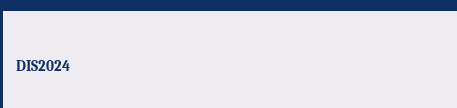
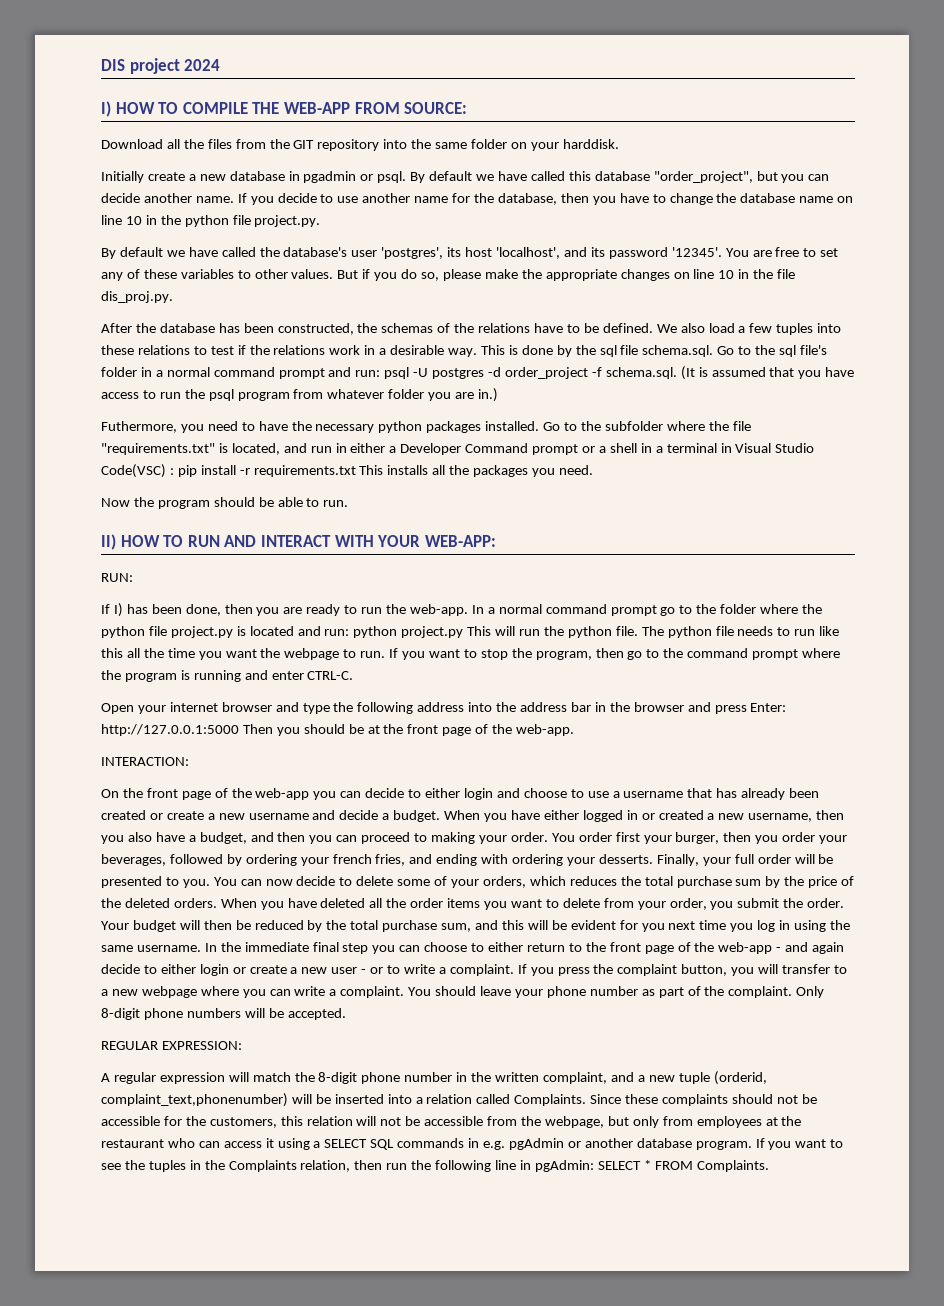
[16,60,70,71] DIS2024 -> [101,58,221,74] [101,101,468,117] [101,139,619,151] [101,171,830,183] [101,193,854,205] [101,215,321,227] [101,247,839,259] [101,269,796,281] [101,291,173,303] [101,323,842,335] [101,345,827,357] [101,366,855,380] [101,388,499,402] [101,421,751,433] [101,443,815,455] [101,464,593,478] [101,497,349,509] [101,534,496,550] [101,573,133,582] [101,603,823,617] [101,626,840,638] [101,648,841,660] [101,670,354,682] [101,702,787,714] [101,724,575,736] [101,757,189,766] [101,788,820,800] [101,810,845,822] [101,832,848,844] [101,854,834,866] [101,876,855,888] [101,898,845,910] [101,920,850,932] [101,942,845,954] [101,964,847,976] [101,986,825,998] [101,1008,346,1020] [101,1041,242,1050] [101,1071,767,1085] [101,1093,817,1107] [101,1116,802,1128] [101,1138,844,1150] [101,1160,769,1172] DIS project 2024 // I) HOW TO COMPILE THE WEB-APP FROM SOURCE: // Download all the files from the GIT repository into the same folder on your harddisk. // Initially create a new database in pgadmin or psql. By default we have called this database "order_project", but you can decide another name. If you decide to use another name for the database, then you have to change the database name on line 10 in the python file project.py. // By default we have called the database's user 'postgres', its host 'localhost', and its password '12345'. You are free to set any of these variables to other values. But if you do so, please make the appropriate changes on line 10 in the file dis_proj.py. // After the database has been constructed, the schemas of the relations have to be defined. We also load a few tuples into these relations to test if the relations work in a desirable way. This is done by the sql file schema.sql. Go to the sql file's folder in a normal command prompt and run: psql -U postgres -d order_project -f schema.sql. (It is assumed that you have access to run the psql program from whatever folder you are in.) // Futhermore, you need to have the necessary python packages installed. Go to the subfolder where the file "requirements.txt" is located, and run in either a Developer Command prompt or a shell in a terminal in Visual Studio Code(VSC) : pip install -r requirements.txt This installs all the packages you need. // Now the program should be able to run. // II) HOW TO RUN AND INTERACT WITH YOUR WEB-APP: // RUN: // If I) has been done, then you are ready to run the web-app. In a normal command prompt go to the folder where the python file project.py is located and run: python project.py This will run the python file. The python file needs to run like this all the time you want the webpage to run. If you want to stop the program, then go to the command prompt where the program is running and enter CTRL-C. // Open your internet browser and type the following address into the address bar in the browser and press Enter: http://127.0.0.1:5000 Then you should be at the front page of the web-app. // INTERACTION: // On the front page of the web-app you can decide to either login and choose to use a username that has already been created or create a new username and decide a budget. When you have either logged in or created a new username, then you also have a budget, and then you can proceed to making your order. You order first your burger, then you order your beverages, followed by ordering your french fries, and ending with ordering your desserts. Finally, your full order will be presented to you. You can now decide to delete some of your orders, which reduces the total purchase sum by the price of the deleted orders. When you have deleted all the order items you want to delete from your order, you submit the order. Your budget will then be reduced by the total purchase sum, and this will be evident for you next time you log in using the same username. In the immediate final step you can choose to either return to the front page of the web-app - and again decide to either login or create a new user - or to write a complaint. If you press the complaint button, you will transfer to a new webpage where you can write a complaint. You should leave your phone number as part of the complaint. Only 8-digit phone numbers will be accepted. // REGULAR EXPRESSION: // A regular expression will match the 8-digit phone number in the written complaint, and a new tuple (orderid, complaint_text,phonenumber) will be inserted into a relation called Complaints. Since these complaints should not be accessible for the customers, this relation will not be accessible from the webpage, but only from employees at the restaurant who can access it using a SELECT SQL commands in e.g. pgAdmin or another database program. If you want to see the tuples in the Complaints relation, then run the following line in pgAdmin: SELECT * FROM Complaints.

